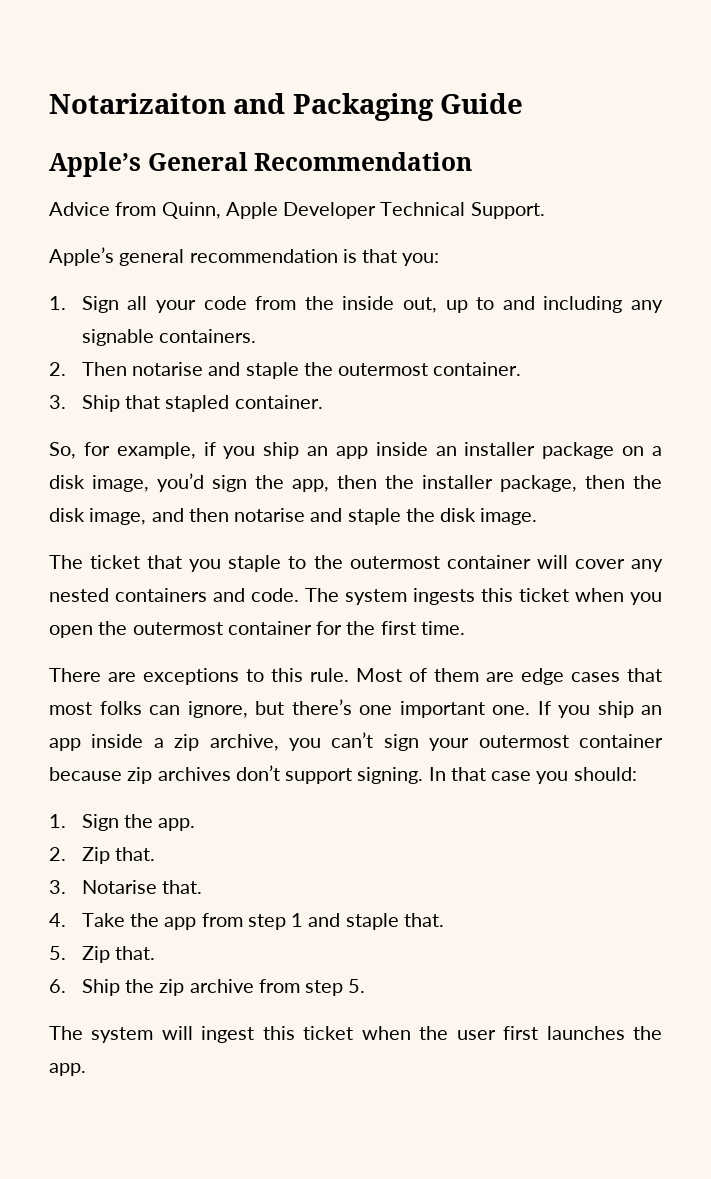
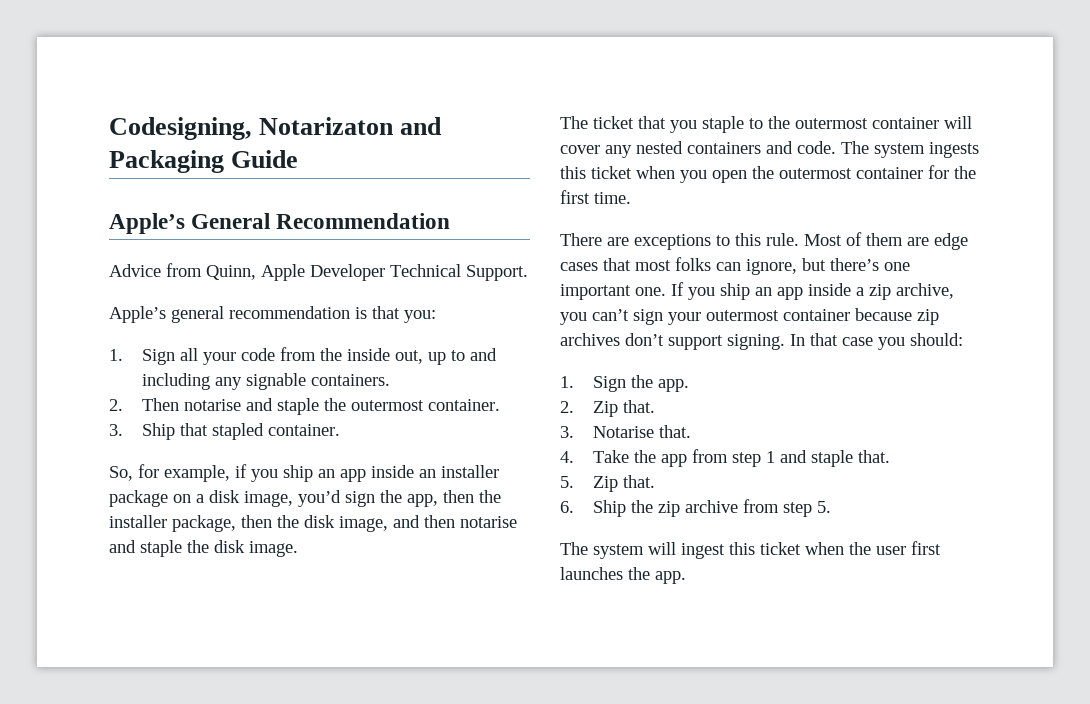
[49,93,226,114] Notarizaiton -> [109,117,395,140] Codesigning, Notarizaton

